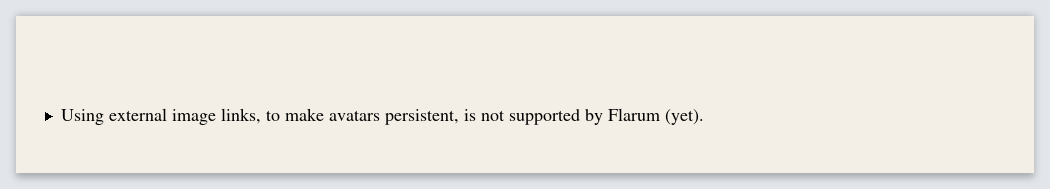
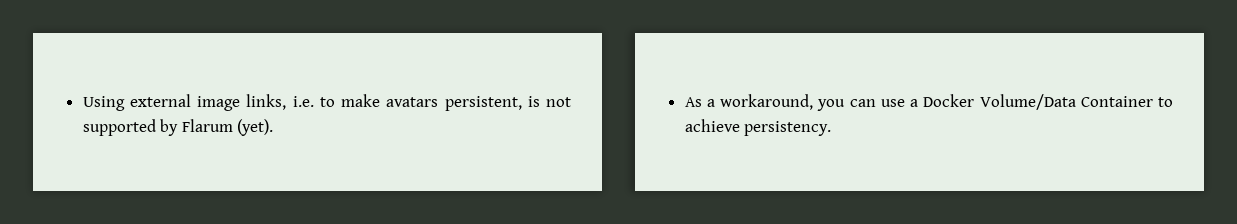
(261, 116) none -> [292,96,314,107] i.e.
(704, 117) none -> [684,94,1173,111] [684,119,832,136] // As a workaround, you can use a Docker Volume/Data Container to achieve persistency.

